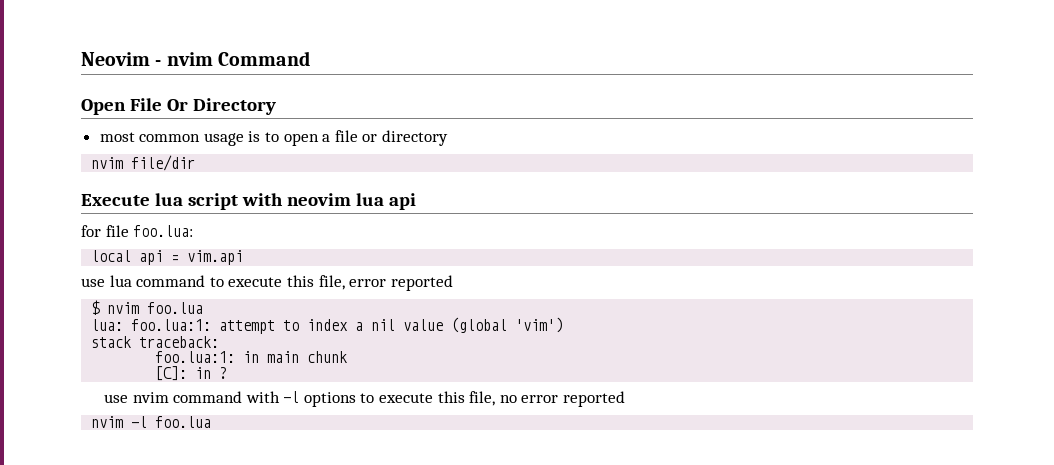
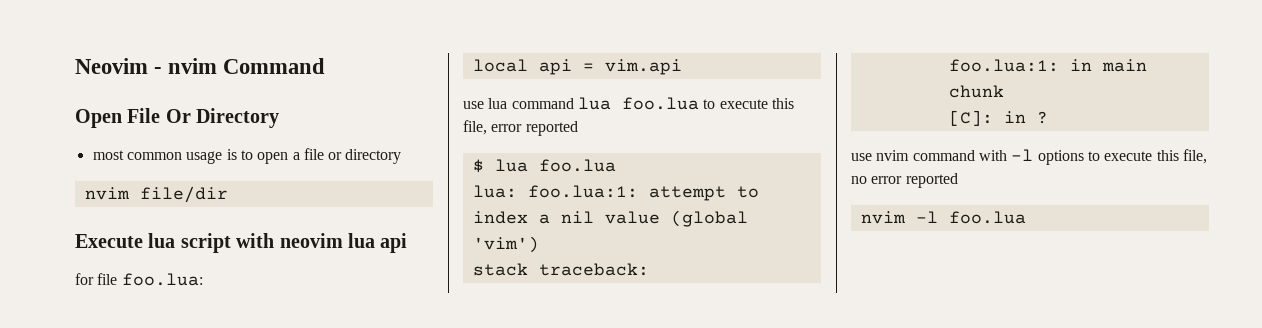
(206, 281) none -> [577,97,699,110] lua foo.lua
[107,302,140,314] nvim -> [494,159,528,172] lua

